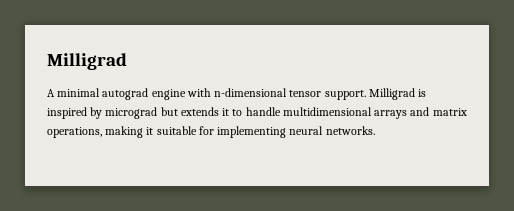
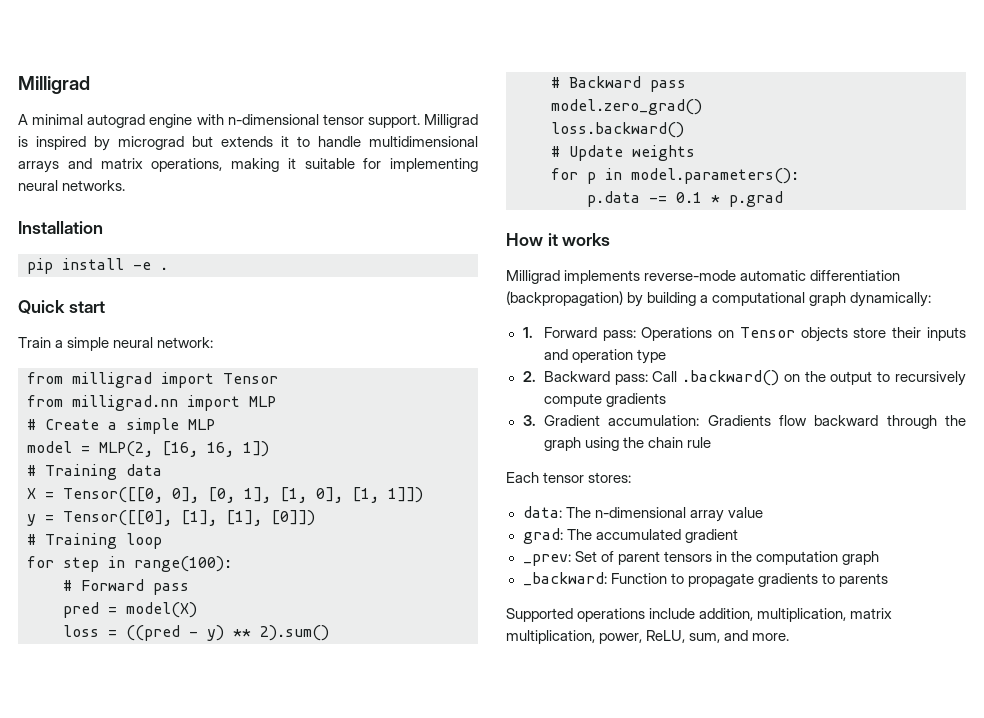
(375, 130) none -> [18,221,103,234] [27,258,168,274] [18,300,105,314] [18,337,214,351] [27,372,278,388] [27,395,276,411] [27,418,215,434] [27,441,269,457] [27,464,162,480] [27,487,423,503] [27,510,315,526] [27,533,162,549] [27,556,232,572] [63,579,189,595] [63,602,197,618] [63,625,329,641] [551,76,686,92] [551,99,702,115] [551,122,684,138] [551,145,695,161] [551,168,799,184] [587,191,783,207] [506,233,611,246] [506,270,901,284] [506,291,932,307] [522,327,967,342] [543,349,666,364] [522,370,967,386] [543,393,666,407] [522,415,966,429] [543,437,712,451] [506,472,632,483] [522,506,763,522] [522,528,738,544] [522,551,879,566] [522,572,888,587] [506,608,893,622] [506,630,790,644] // Installation // pip install -e . // Quick start // Train a simple neural network: // from milligrad import Tensor // from milligrad.nn import MLP // # Create a simple MLP // model = MLP(2, [16, 16, 1]) // # Training data // X = Tensor([[0, 0], [0, 1], [1, 0], [1, 1]]) // y = Tensor([[0], [1], [1], [0]]) // # Training loop // for step in range(100): // # Forward pass // pred = model(X) // loss = ((pred - y) ** 2).sum() // # Backward pass // model.zero_grad() // loss.backward() // # Update weights // for p in model.parameters(): // p.data -= 0.1 * p.grad // How it works // Milligrad implements reverse-mode automatic differentiation (backpropagation) by building a computational graph dynamically: // 1. Forward pass: Operations on Tensor objects store their inputs and operation type // 2. Backward pass: Call .backward() on the output to recursively compute gradients // 3. Gradient accumulation: Gradients flow backward through the graph using the chain rule // Each tensor stores: // data: The n-dimensional array value // grad: The accumulated gradient // _prev: Set of parent tensors in the computation graph // _backward: Function to propagate gradients to parents // Supported operations include addition, multiplication, matrix multiplication, power, ReLU, sum, and more.

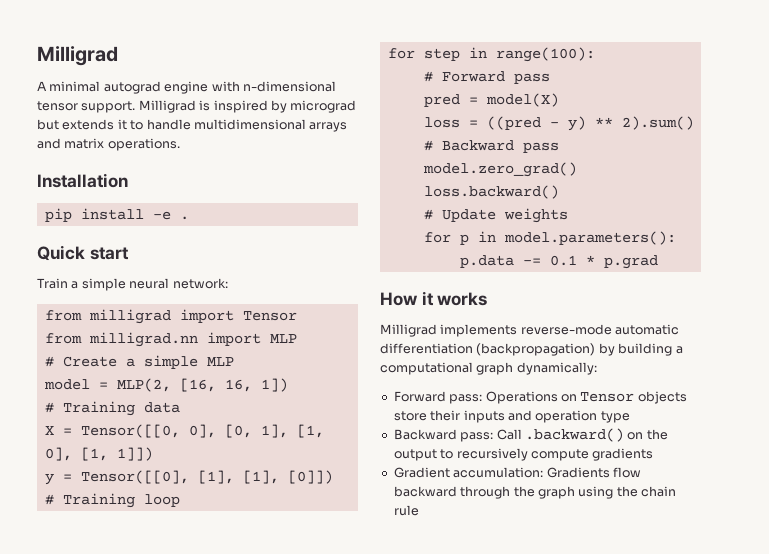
[151,158,478,172] [18,180,126,191] operations, making it suitable for implementing neural networks. -> [107,138,180,151] operations.
[522,327,533,338] 1. -> (597, 368) none
[522,371,536,382] 2. -> (630, 417) none
[522,415,536,426] 3. -> (654, 454) none
[506,472,632,483] [522,506,763,522] [522,528,738,544] [522,551,879,566] [522,572,888,587] [506,608,893,622] [506,630,790,644] // Each tensor stores: // data: The n-dimensional array value // grad: The accumulated gradient // _prev: Set of parent tensors in the computation graph // _backward: Function to propagate gradients to parents // Supported operations include addition, multiplication, matrix multiplication, power, ReLU, sum, and more. -> (419, 510) none

